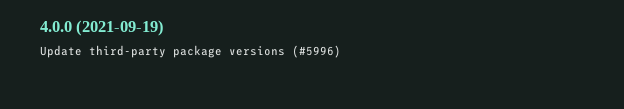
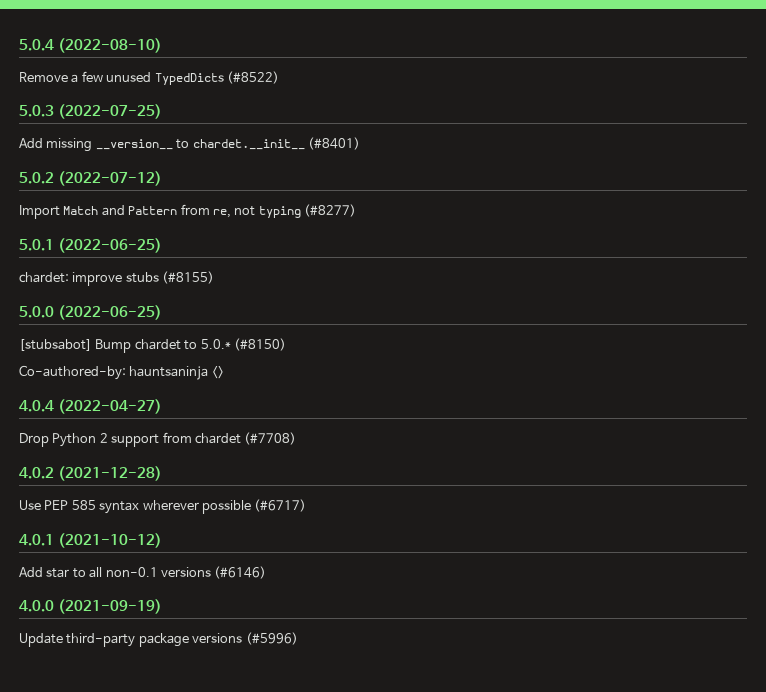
(40, 26) none -> [19,38,162,53] [19,71,279,85] [19,104,162,119] [19,137,360,152] [19,171,162,186] [19,204,356,219] [19,238,162,253] [19,271,215,286] [19,305,162,320] [19,338,286,353] [19,365,224,380] [19,399,162,414] [19,432,297,447] [19,466,162,481] [19,499,307,514] [19,533,162,548] [19,566,267,579] 5.0.4 (2022-08-10) // Remove a few unused TypedDicts (#8522) // 5.0.3 (2022-07-25) // Add missing __version__ to chardet.__init__ (#8401) // 5.0.2 (2022-07-12) // Import Match and Pattern from re, not typing (#8277) // 5.0.1 (2022-06-25) // chardet: improve stubs (#8155) // 5.0.0 (2022-06-25) // [stubsabot] Bump chardet to 5.0.* (#8150) // Co-authored-by: hauntsaninja <> // 4.0.4 (2022-04-27) // Drop Python 2 support from chardet (#7708) // 4.0.2 (2021-12-28) // Use PEP 585 syntax wherever possible (#6717) // 4.0.1 (2021-10-12) // Add star to all non-0.1 versions (#6146) //

